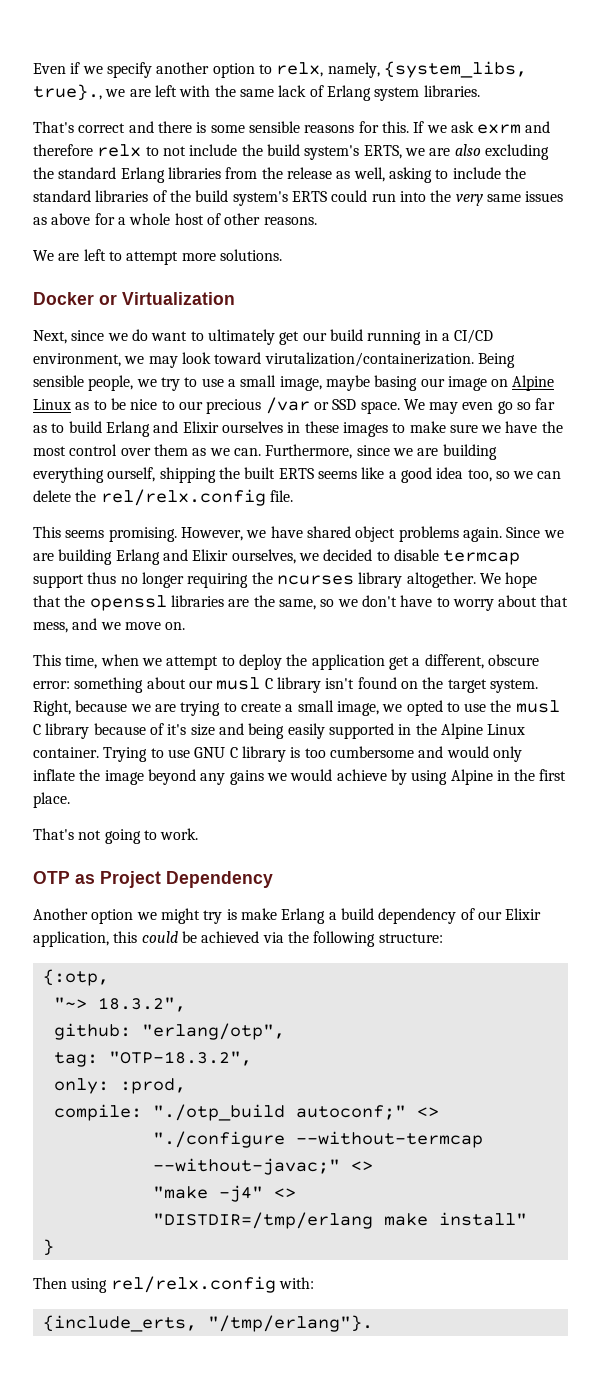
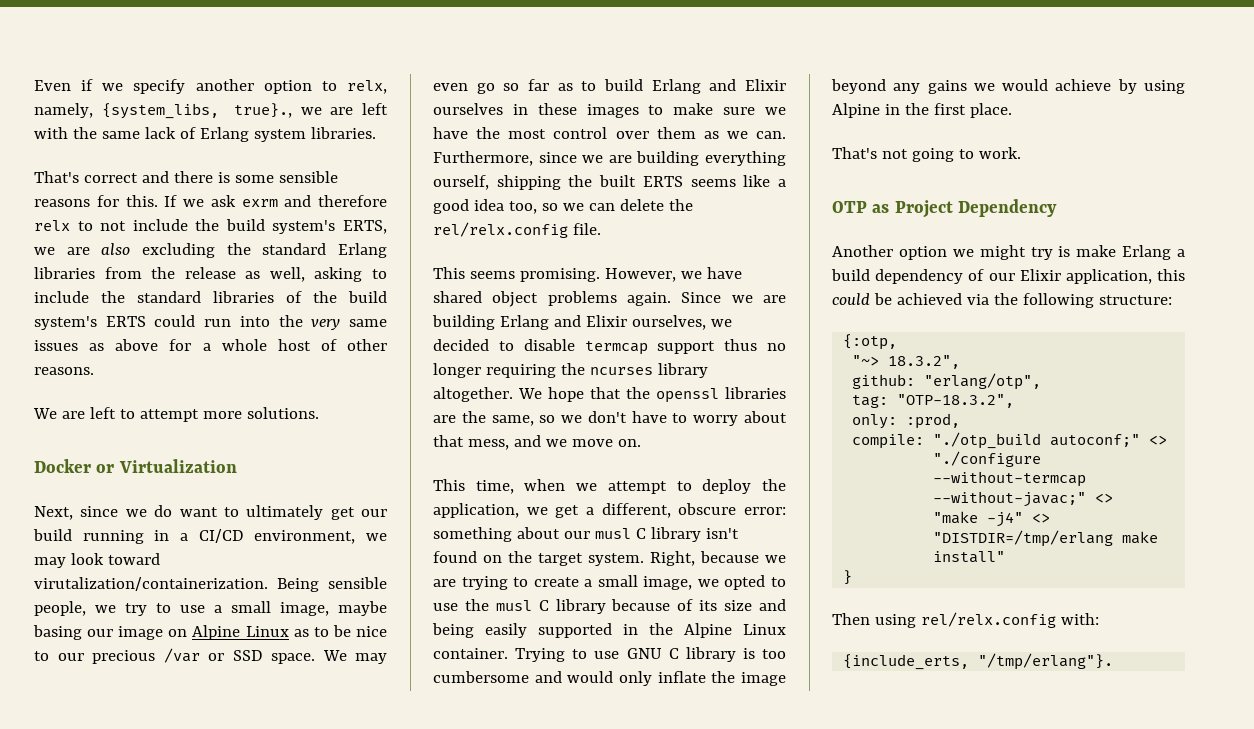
[311,654,385,670] application -> [433,503,548,518] application, we
[167,724,187,735] it's -> [699,600,718,611] its

